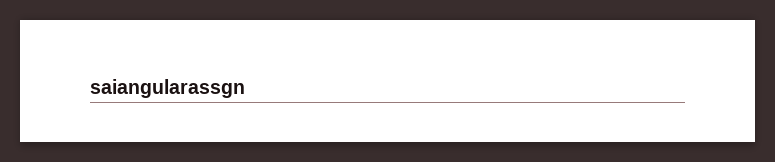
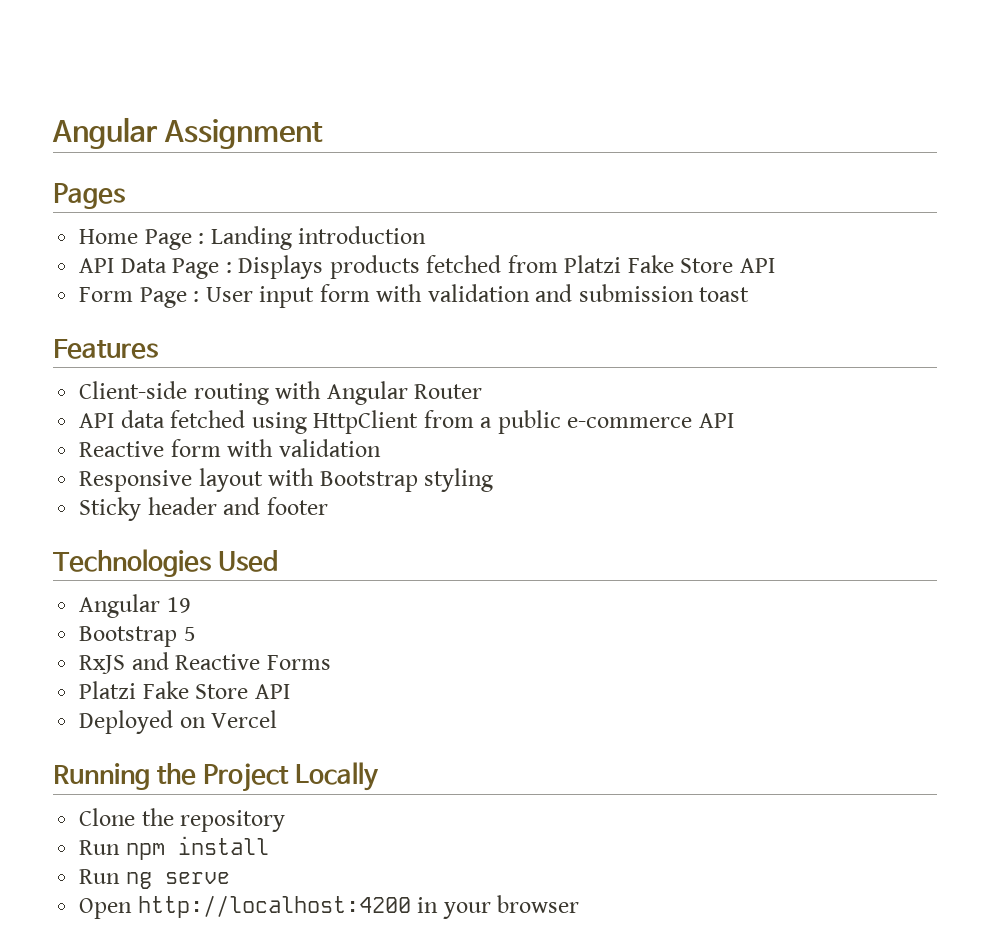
[90,79,245,98] saiangularassgn -> [52,117,323,149] [53,183,125,209] [79,226,427,250] [79,255,775,279] [79,284,750,308] [53,339,158,359] [79,381,483,405] [79,410,734,434] [79,439,381,457] [79,468,494,492] [79,497,328,521] [53,549,278,577] [79,594,191,618] [79,626,196,647] [79,652,331,674] [79,681,290,699] [79,710,278,734] [53,762,380,792] [79,808,286,832] [79,836,269,860] [79,869,230,889] [79,895,580,919] Angular Assignment // Pages // Home Page : Landing introduction // API Data Page : Displays products fetched from Platzi Fake Store API // Form Page : User input form with validation and submission toast // Features // Client-side routing with Angular Router // API data fetched using HttpClient from a public e-commerce API // Reactive form with validation // Responsive layout with Bootstrap styling // Sticky header and footer // Technologies Used // Angular 19 // Bootstrap 5 // RxJS and Reactive Forms // Platzi Fake Store API // Deployed on Vercel // Running the Project Locally // Clone the repository // Run npm install // Run ng serve // Open http://localhost:4200 in your browser

